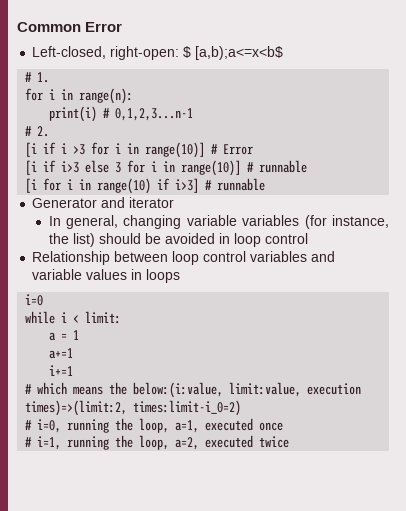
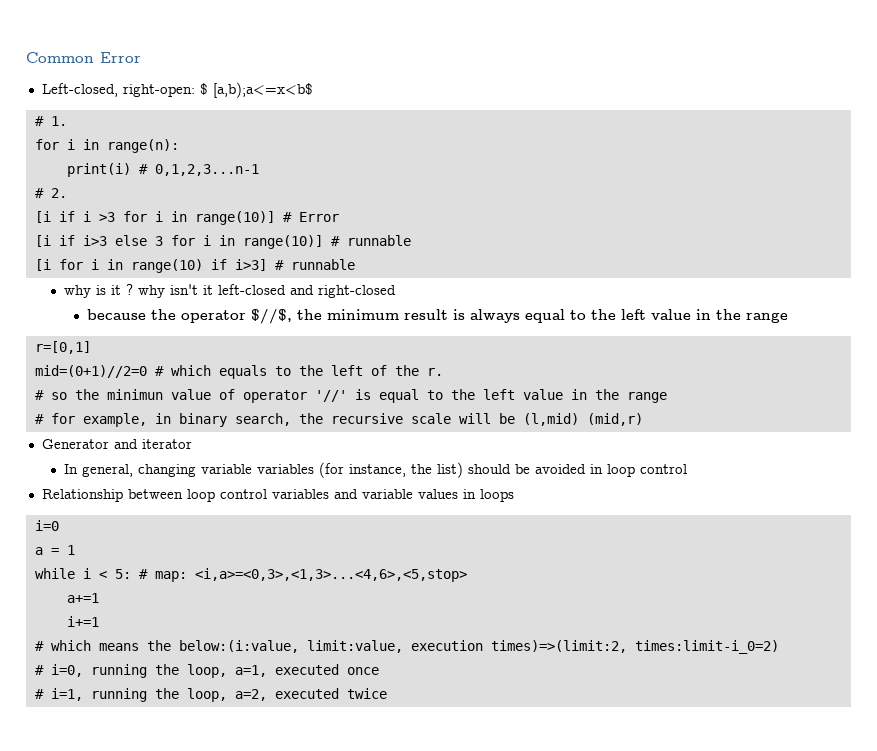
(266, 184) none -> [64,284,397,298] [86,309,788,324] [34,341,91,354] [34,365,443,379] [34,389,667,403] [34,413,643,427] // why is it ? why isn't it left-closed and right-closed // because the operator $//$, the minimum result is always equal to the left value in the range // r=[0,1] // mid=(0+1)//2=0 # which equals to the left of the r. // # so the minimun value of operator '//' is equal to the left value in the range // # for example, in binary search, the recursive scale will be (l,mid) (mid,r)
(44, 300) none -> [34,545,75,555] // a = 1
[85,311,122,324] [49,330,80,341] limit: // a = 1 -> [114,568,467,582] 5: # map: <i,a>=<0,3>,<1,3>...<4,6>,<5,stop>

